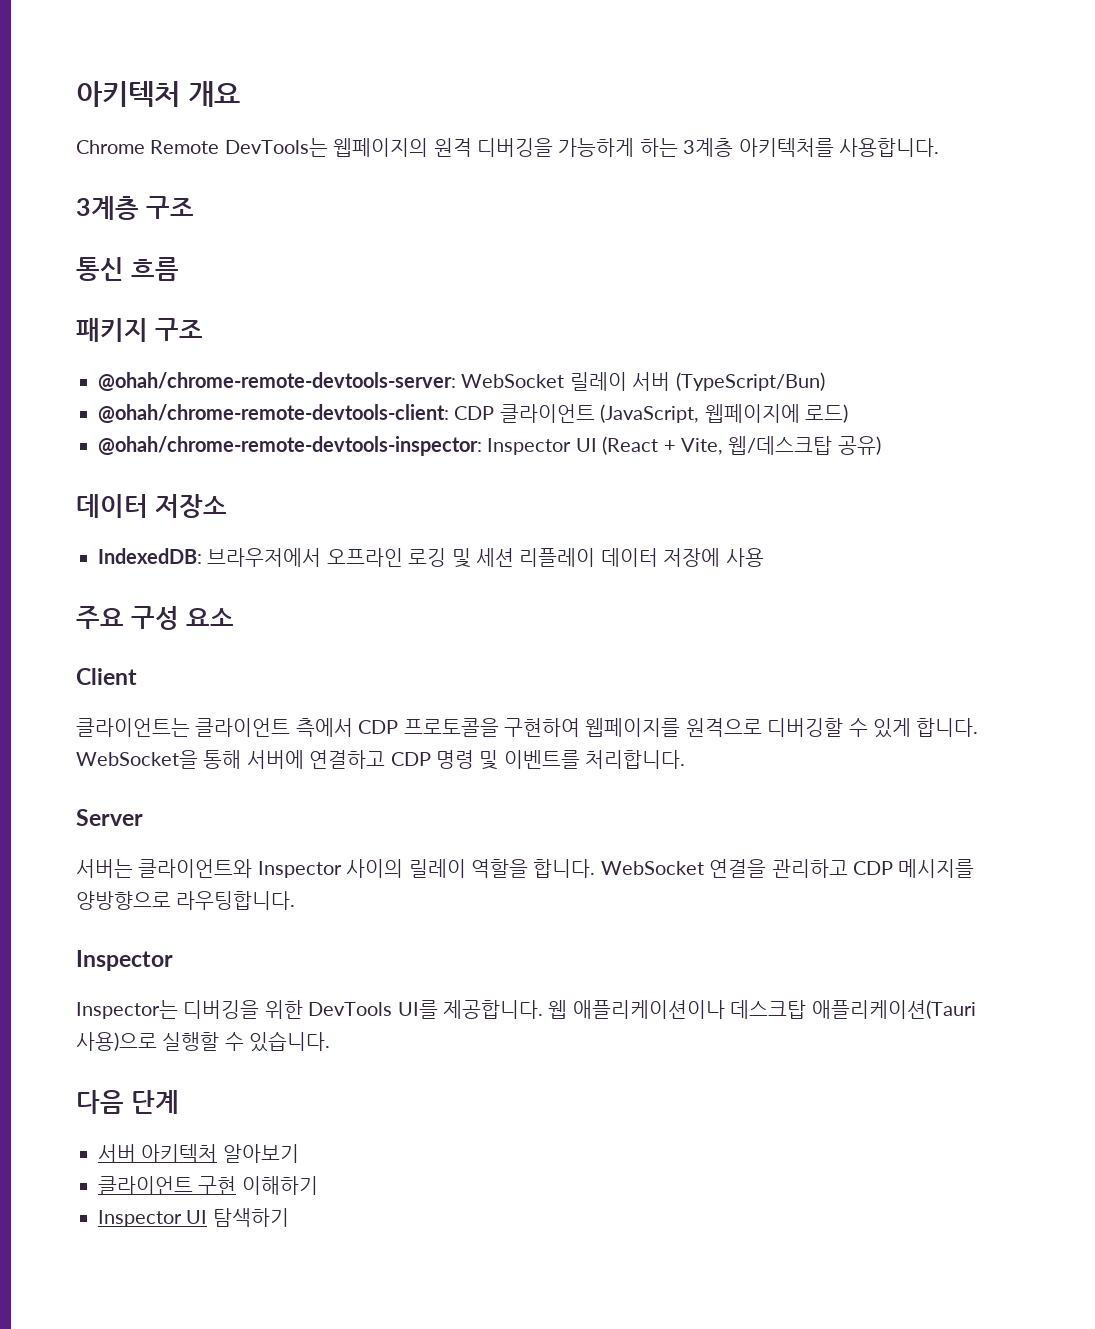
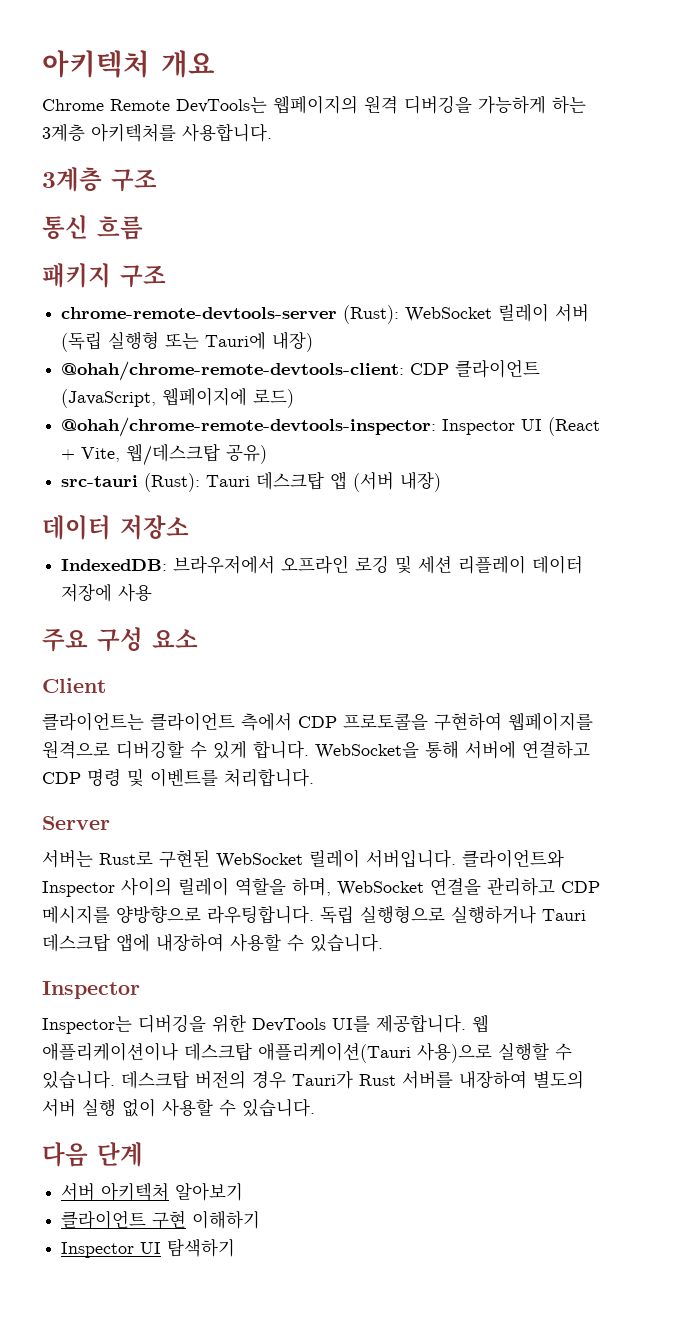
[98,372,456,391] @ohah/chrome-remote-devtools-server: -> [61,305,400,324] chrome-remote-devtools-server (Rust):
[675,372,825,391] (TypeScript/Bun) -> [61,331,314,352] (독립 실행형 또는 Tauri에 내장)
(881, 445) none -> [61,471,442,492] // src-tauri (Rust): Tauri 데스크탑 앱 (서버 내장)
(133, 868) none -> [99,849,456,868] Rust로 구현된 WebSocket 릴레이 서버입니다.
[533,859,596,878] 합니다. -> [292,877,331,896] 하며,
(296, 900) none -> [320,905,586,924] [42,933,383,952] 독립 실행형으로 실행하거나 Tauri 데스크탑 앱에 내장하여 사용할 수 있습니다.
(331, 1041) none -> [121,1070,584,1089] [42,1098,315,1117] 데스크탑 버전의 경우 Tauri가 Rust 서버를 내장하여 별도의 서버 실행 없이 사용할 수 있습니다.

